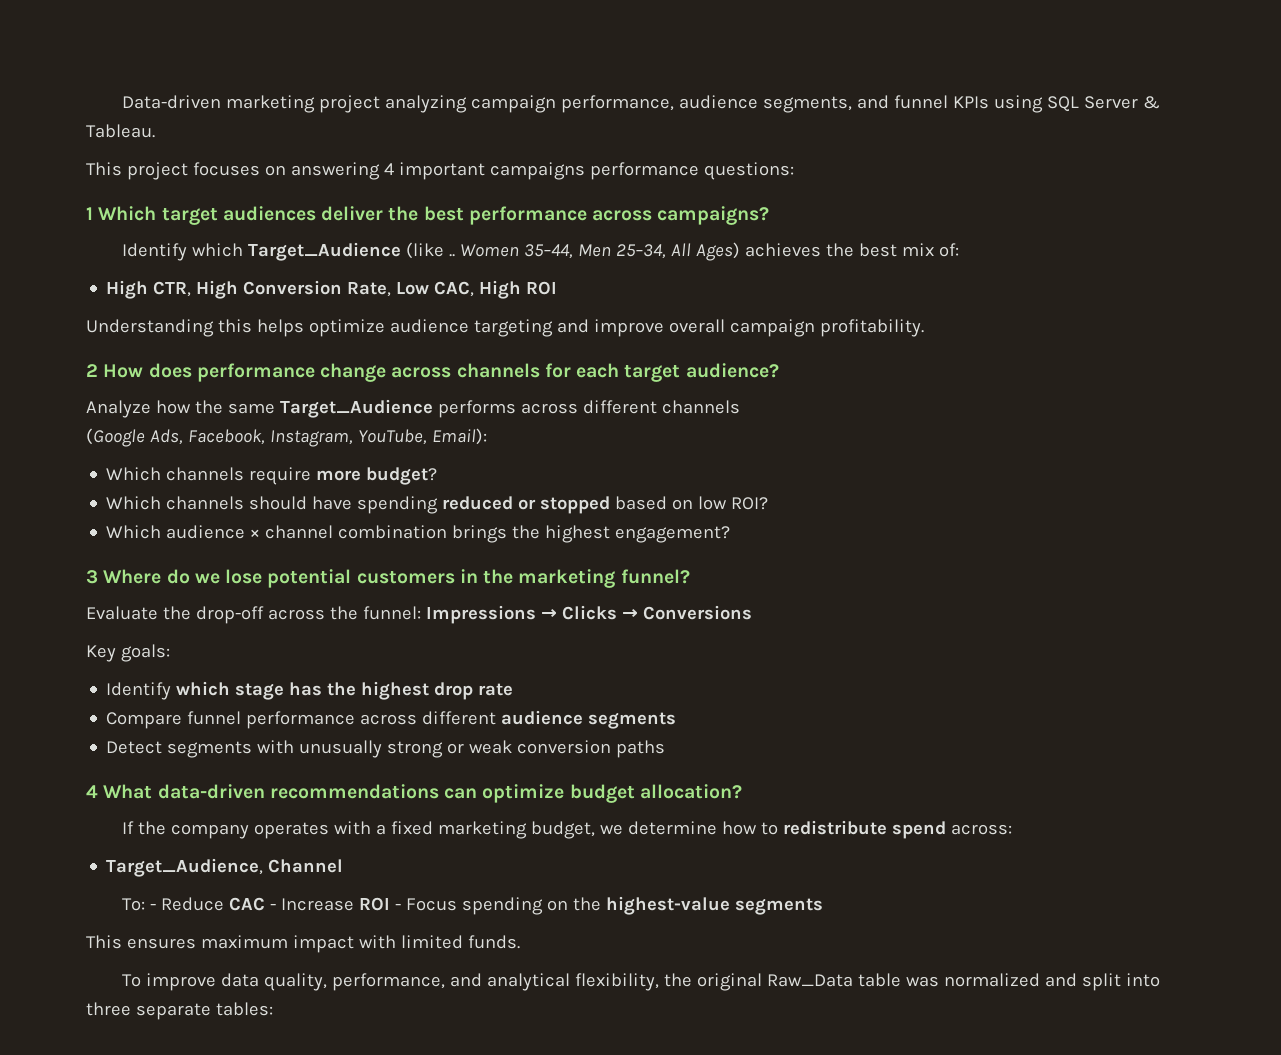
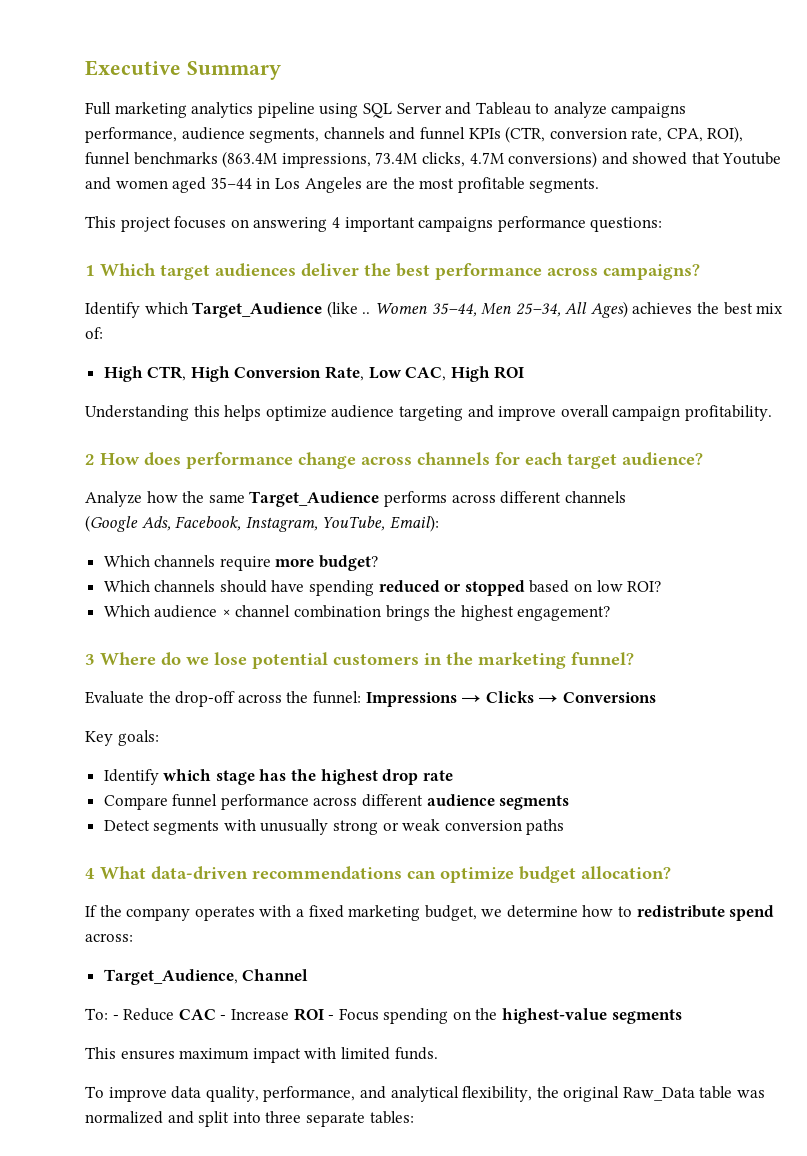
[122,95,557,113] Data-driven marketing project analyzing campaign -> [85,60,281,80] [85,102,687,118] Executive Summary // Full marketing analytics pipeline using SQL Server and Tableau to analyze campaigns
(853, 104) none -> [323,127,385,139] channels
[994,95,1161,113] [86,124,155,138] using SQL Server & Tableau. -> [505,126,744,143] [85,151,782,168] [85,177,600,193] (CTR, conversion rate, CPA, ROI), funnel benchmarks (863.4M impressions, 73.4M clicks, 4.7M conversions) and showed that Youtube and women aged 35–44 in Los Angeles are the most profitable segments.

